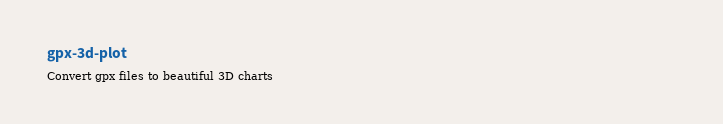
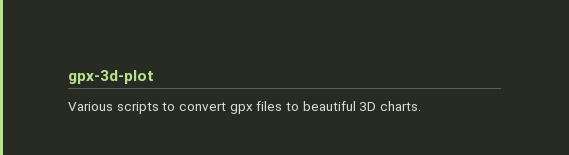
[47,72,92,80] Convert -> [68,102,226,114] Various scripts to convert
[238,71,273,80] charts -> [379,101,421,111] charts.

